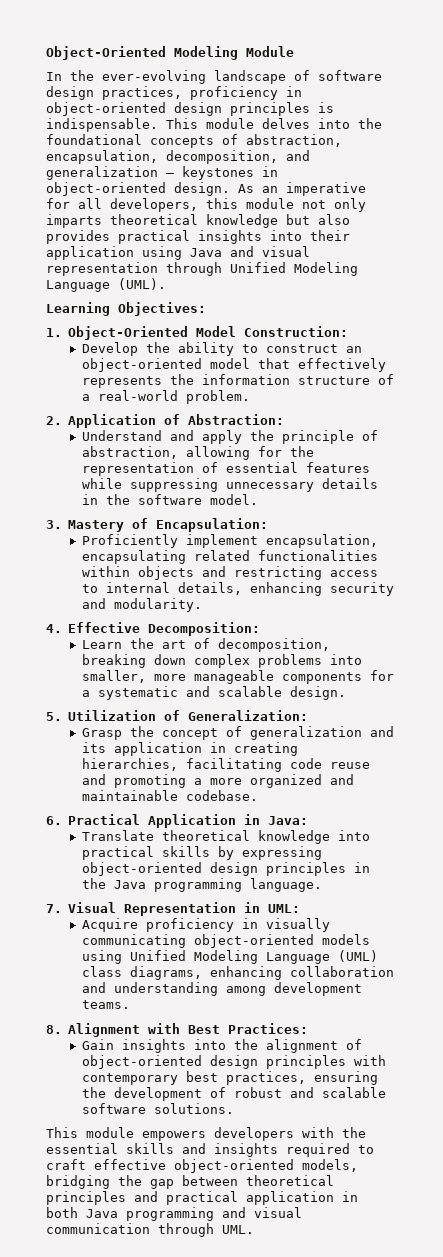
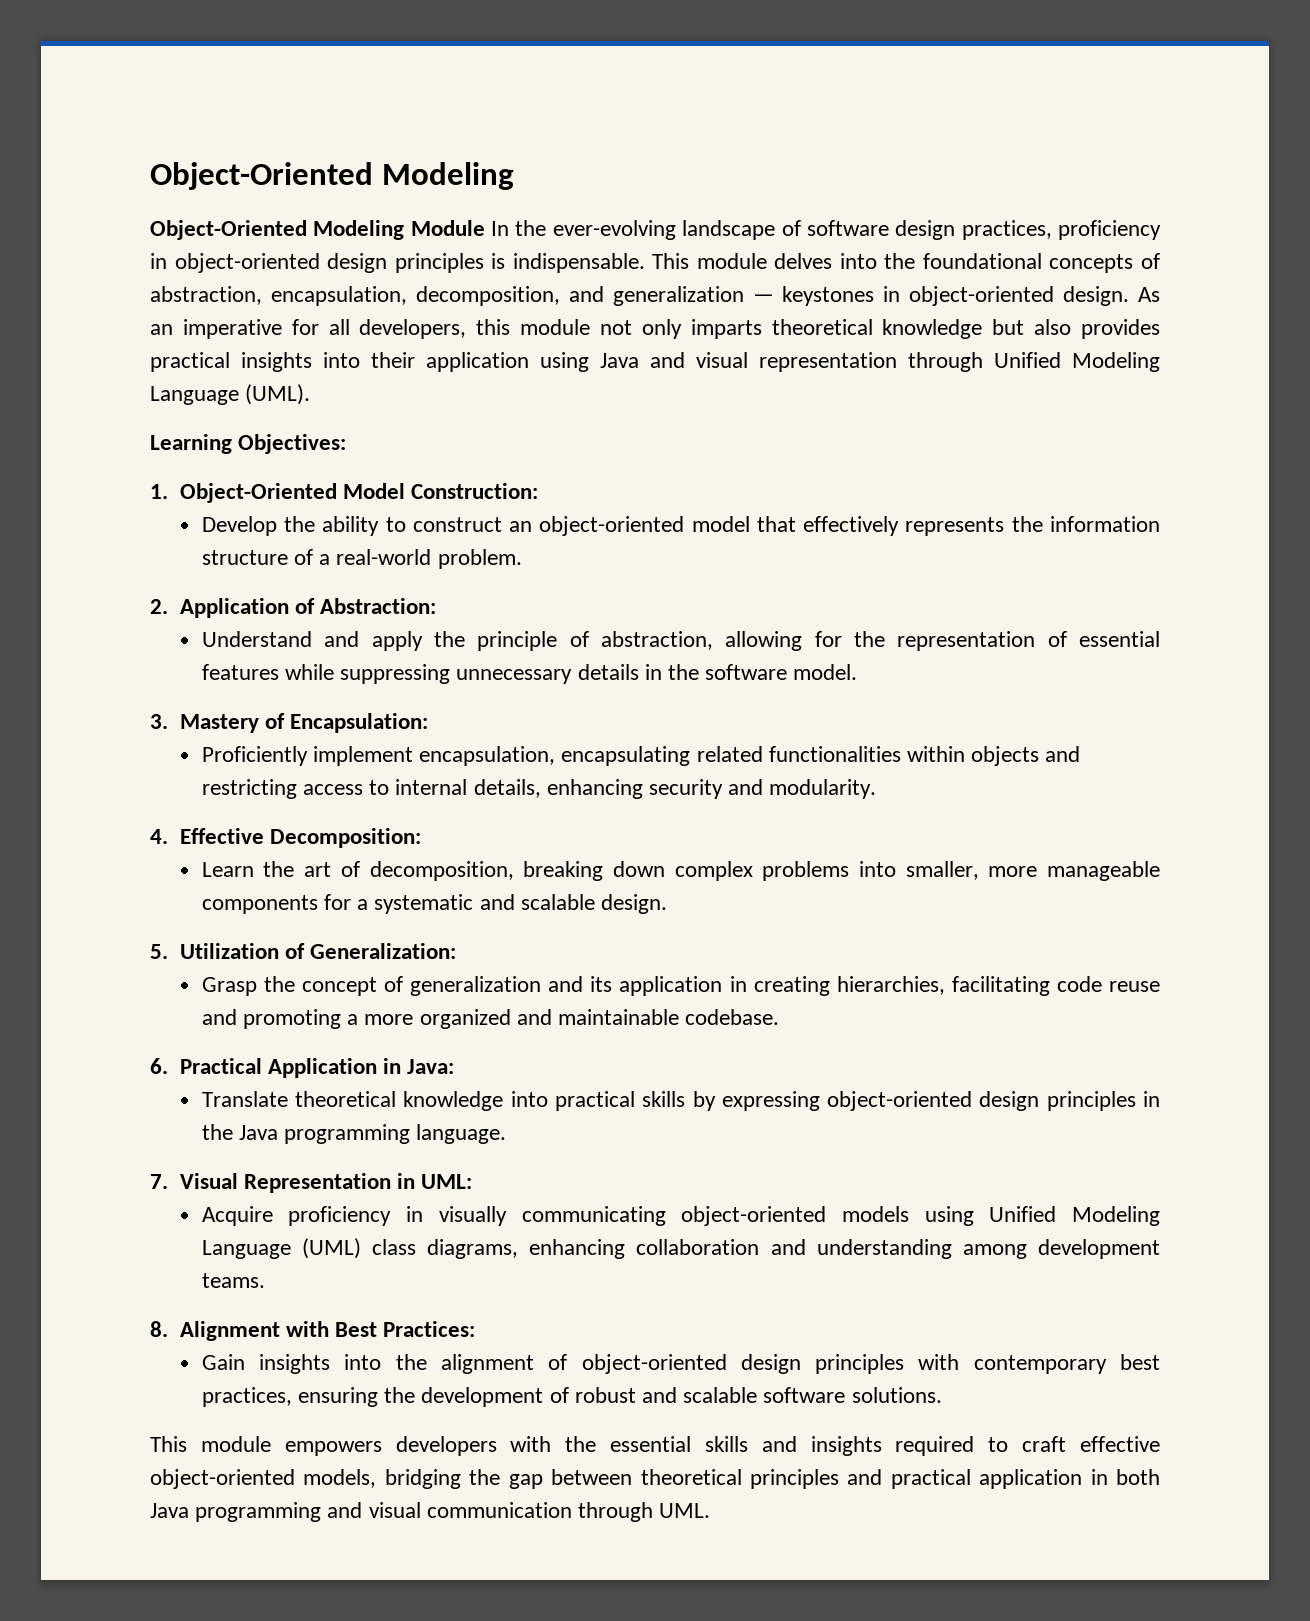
[46,46,238,60] Object-Oriented Modeling -> [150,162,514,190] [150,220,405,240] Object-Oriented Modeling // Object-Oriented Modeling
(294, 51) // -> (485, 228) none

